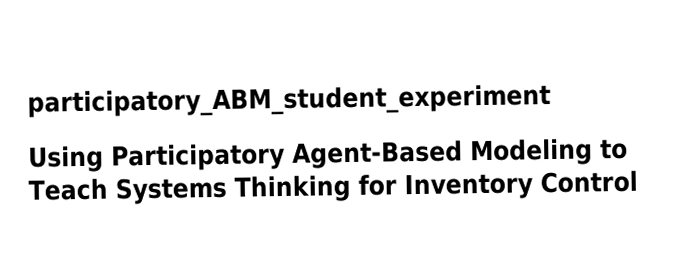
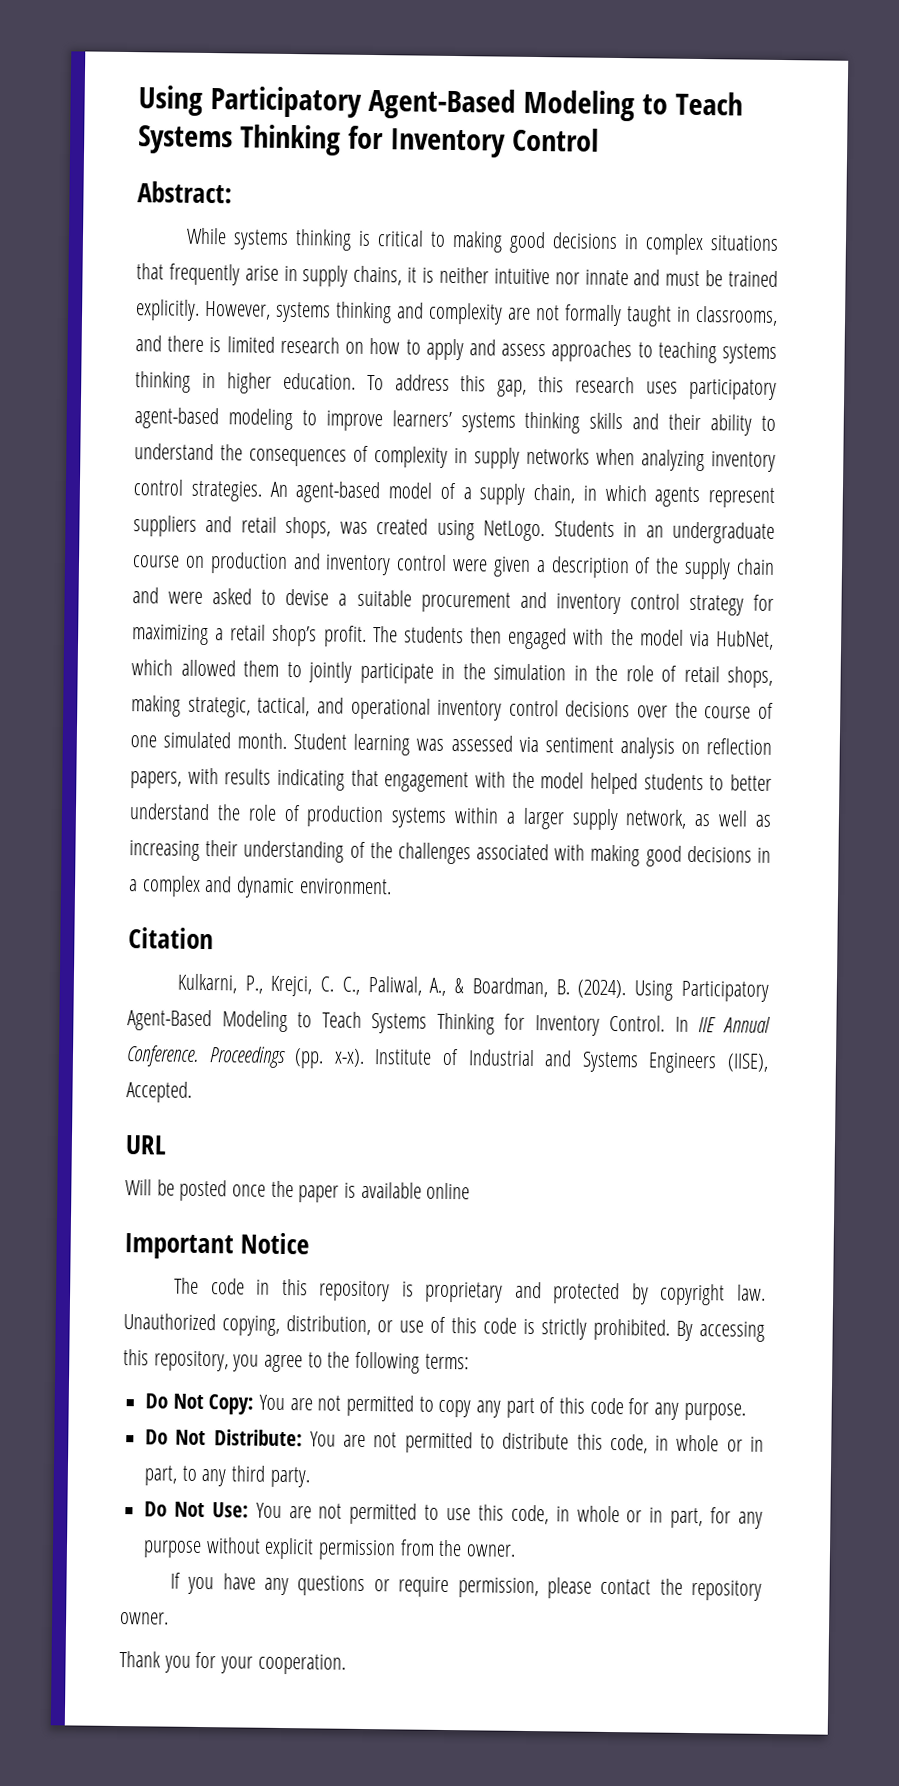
[27,84,551,119] participatory_ABM_student_experiment // -> (138, 100) none
(638, 182) none -> [137,181,232,204] [185,227,779,256] [136,263,779,287] [135,299,778,327] [135,335,777,364] [135,371,778,400] [134,407,776,436] [134,443,776,472] [133,479,775,508] [133,515,775,544] [132,552,775,580] [132,587,774,616] [132,624,774,650] [131,659,773,688] [131,695,774,721] [130,731,772,759] [130,767,772,795] [129,803,771,831] [129,840,771,867] [128,875,392,899] [128,927,214,950] [176,973,770,1002] [127,1009,771,1036] [126,1045,770,1074] [126,1081,192,1103] [125,1135,167,1155] [125,1179,471,1203] [124,1232,310,1260] [173,1277,767,1306] [123,1313,765,1342] [123,1349,469,1374] [145,1393,746,1421] [145,1429,765,1454] [144,1465,310,1488] [144,1501,764,1529] [143,1537,517,1561] [169,1572,762,1601] [120,1612,169,1625] [119,1651,346,1675] // Abstract: // While systems thinking is critical to making good decisions in complex situations that frequently arise in supply chains, it is neither intuitive nor innate and must be trained explicitly. However, systems thinking and complexity are not formally taught in classrooms, and there is limited research on how to apply and assess approaches to teaching systems thinking in higher education. To address this gap, this research uses participatory agent-based modeling to improve learners’ systems thinking skills and their ability to understand the consequences of complexity in supply networks when analyzing inventory control strategies. An agent-based model of a supply chain, in which agents represent suppliers and retail shops, was created using NetLogo. Students in an undergraduate course on production and inventory control were given a description of the supply chain and were asked to devise a suitable procurement and inventory control strategy for maximizing a retail shop’s profit. The students then engaged with the model via HubNet, which allowed them to jointly participate in the simulation in the role of retail shops, making strategic, tactical, and operational inventory control decisions over the course of one simulated month. Student learning was assessed via sentiment analysis on reflection papers, with results indicating that engagement with the model helped students to better understand the role of production systems within a larger supply network, as well as increasing their understanding of the challenges associated with making good decisions in a complex and dynamic environment. // Citation // Kulkarni, P., Krejci, C. C., Paliwal, A., & Boardman, B. (2024). Using Participatory Agent-Based Modeling to Teach Systems Thinking for Inventory Control. In IIE Annual Conference. Proceedings (pp. x-x). Institute of Industrial and Systems Engineers (IISE), Accepted. // URL // Will be posted once the paper is available online // Important Notice // The code in this repository is proprietary and protected by copyright law. Unauthorized copying, distribution, or use of this code is strictly prohibited. By accessing this repository, you agree to the following terms: // Do Not Copy: You are not permitted to copy any part of this code for any purpose. // Do Not Distribute: You are not permitted to distribute this code, in whole or in part, to any third party. // Do Not Use: You are not permitted to use this code, in whole or in part, for any purpose without explicit permission from the owner. // If you have any questions or require permission, please contact the repository owner. // Thank you for your cooperation.

